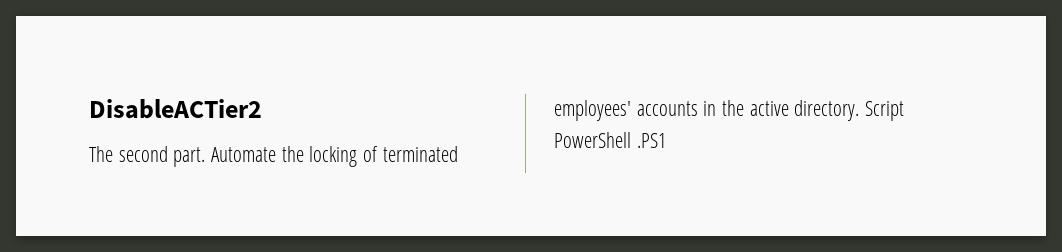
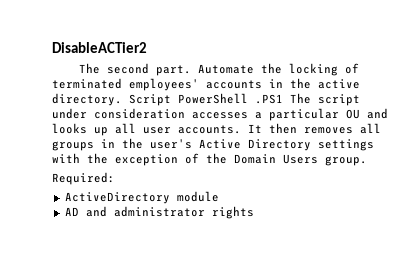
(666, 140) none -> [290,93,360,106] [52,108,388,121] [52,123,381,136] [52,138,374,151] [52,153,367,166] [52,172,115,185] [64,191,219,204] [64,206,254,219] The script under consideration accesses a particular OU and looks up all user accounts. It then removes all groups in the user's Active Directory settings with the exception of the Domain Users group. // Required: // ActiveDirectory module // AD and administrator rights

